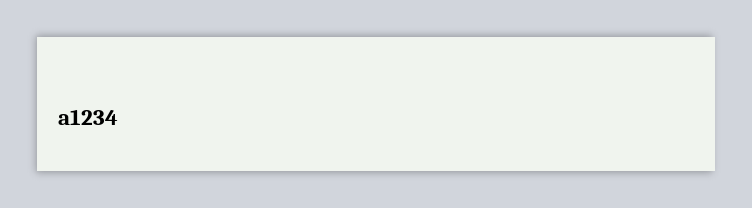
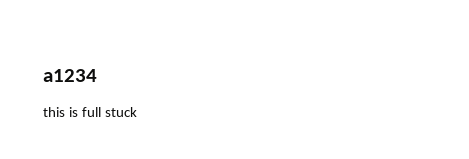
(118, 117) none -> [43,107,137,117] // this is full stuck

